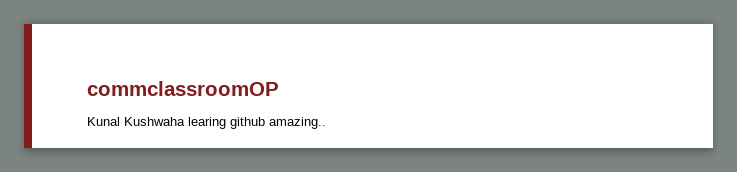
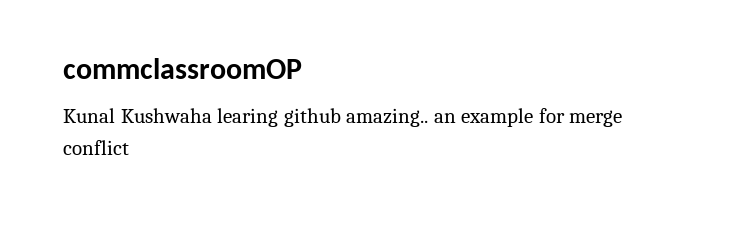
(326, 123) none -> [433,108,623,127] [63,140,129,155] an example for merge conflict

